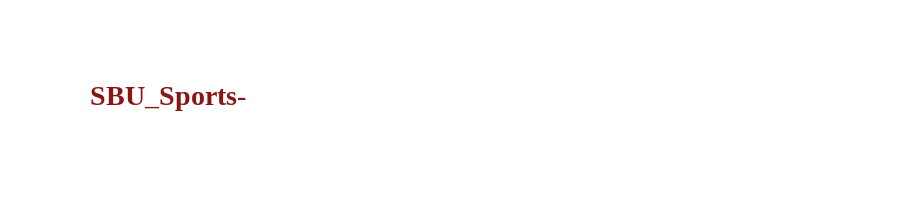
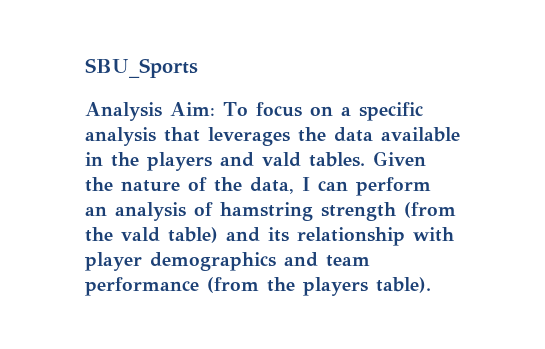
[90,87,246,111] SBU_Sports- -> [85,58,198,78] [85,102,423,121] [85,127,460,146] [85,151,426,171] [85,177,431,196] [85,202,456,221] [85,227,454,246] [85,252,370,271] [85,277,431,296] SBU_Sports // Analysis Aim: To focus on a specific analysis that leverages the data available in the players and vald tables. Given the nature of the data, I can perform an analysis of hamstring strength (from the vald table) and its relationship with player demographics and team performance (from the players table).

